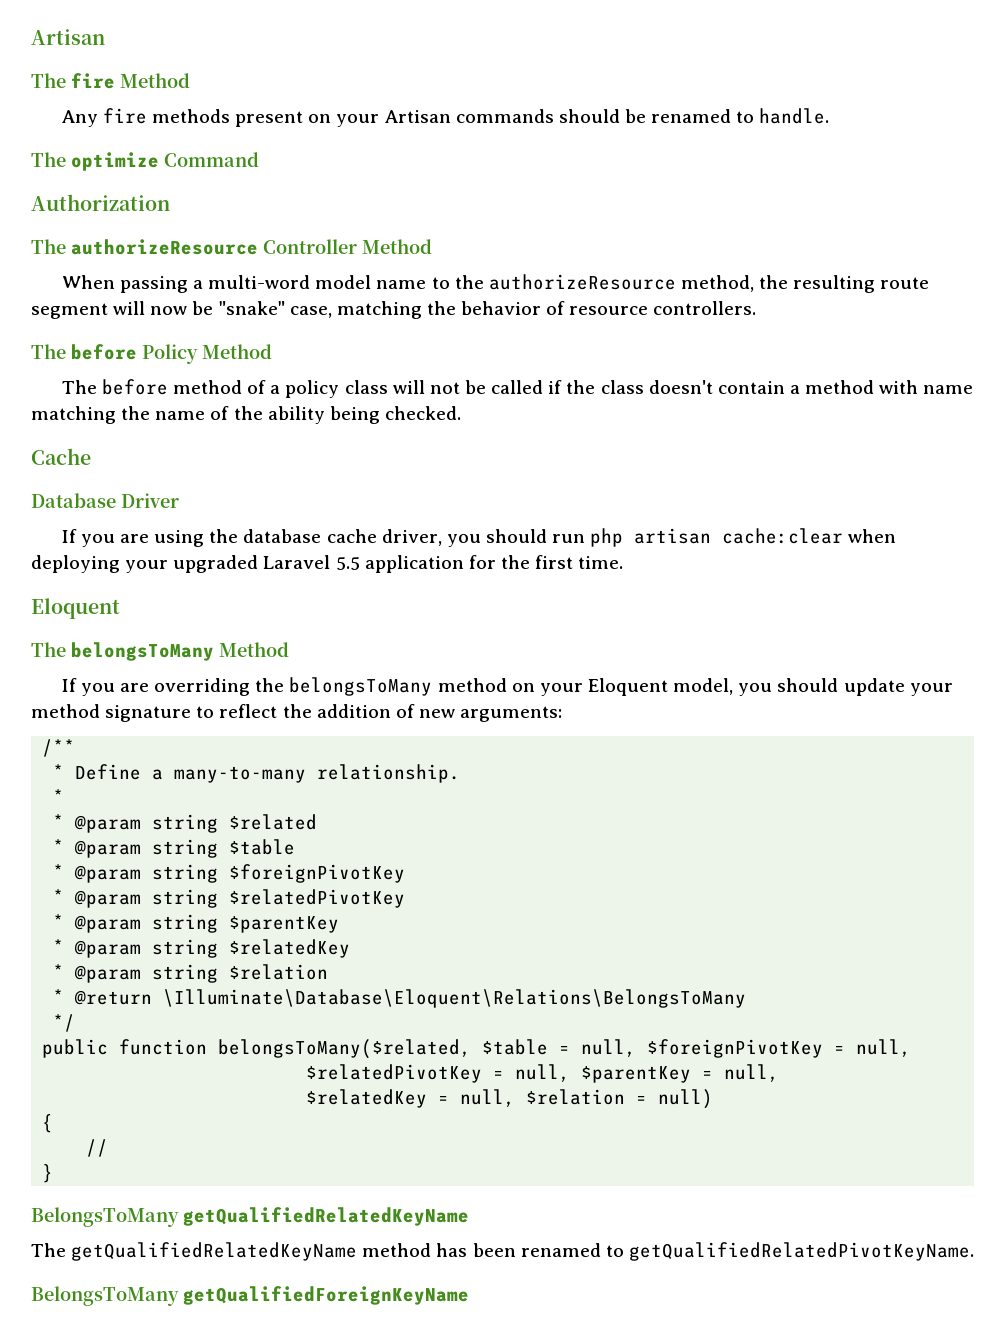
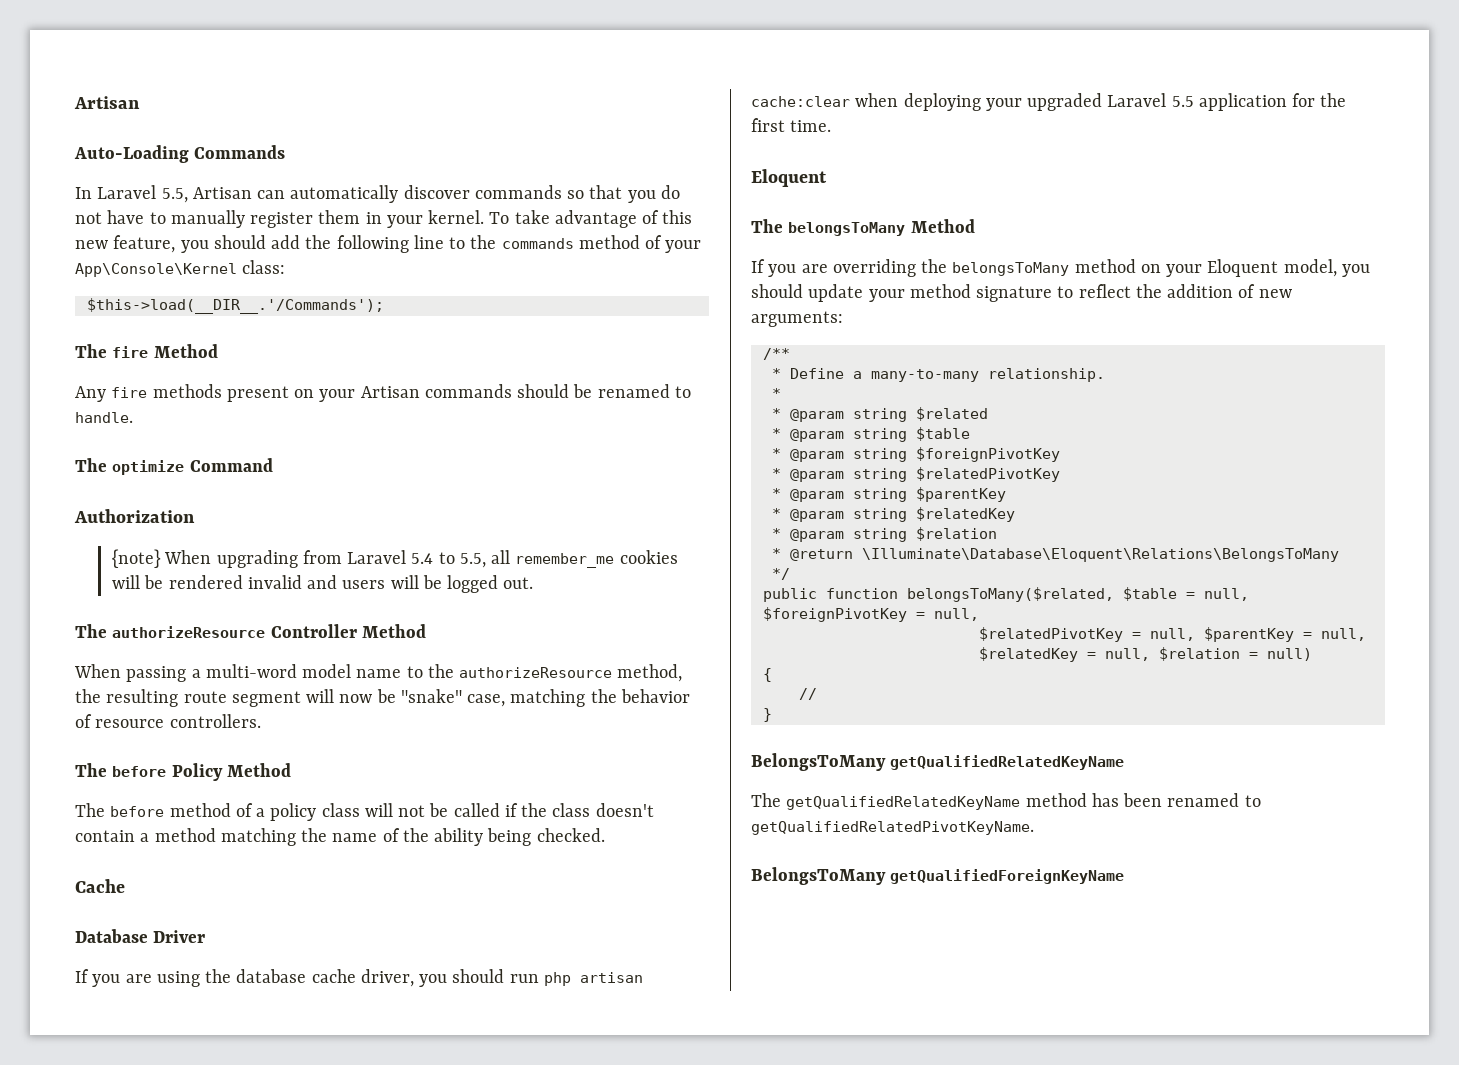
[31,29,105,45] Artisan -> [74,96,140,109] [74,145,286,163] [75,185,680,203] [75,210,693,228] [75,235,702,253] [75,260,286,277] [86,298,384,314] Artisan // Auto-Loading Commands // In Laravel 5.5, Artisan can automatically discover commands so that you do not have to manually register them in your kernel. To take advantage of this new feature, you should add the following line to the commands method of your App\Console\Kernel class: // $this->load(__DIR__.'/Commands');
(170, 202) none -> [112,549,678,568] [112,575,534,593] // {note} When upgrading from Laravel 5.4 to 5.5, all remember_me cookies will be rendered invalid and users will be logged out.
[879,380,974,394] with name -> (216, 835) none

